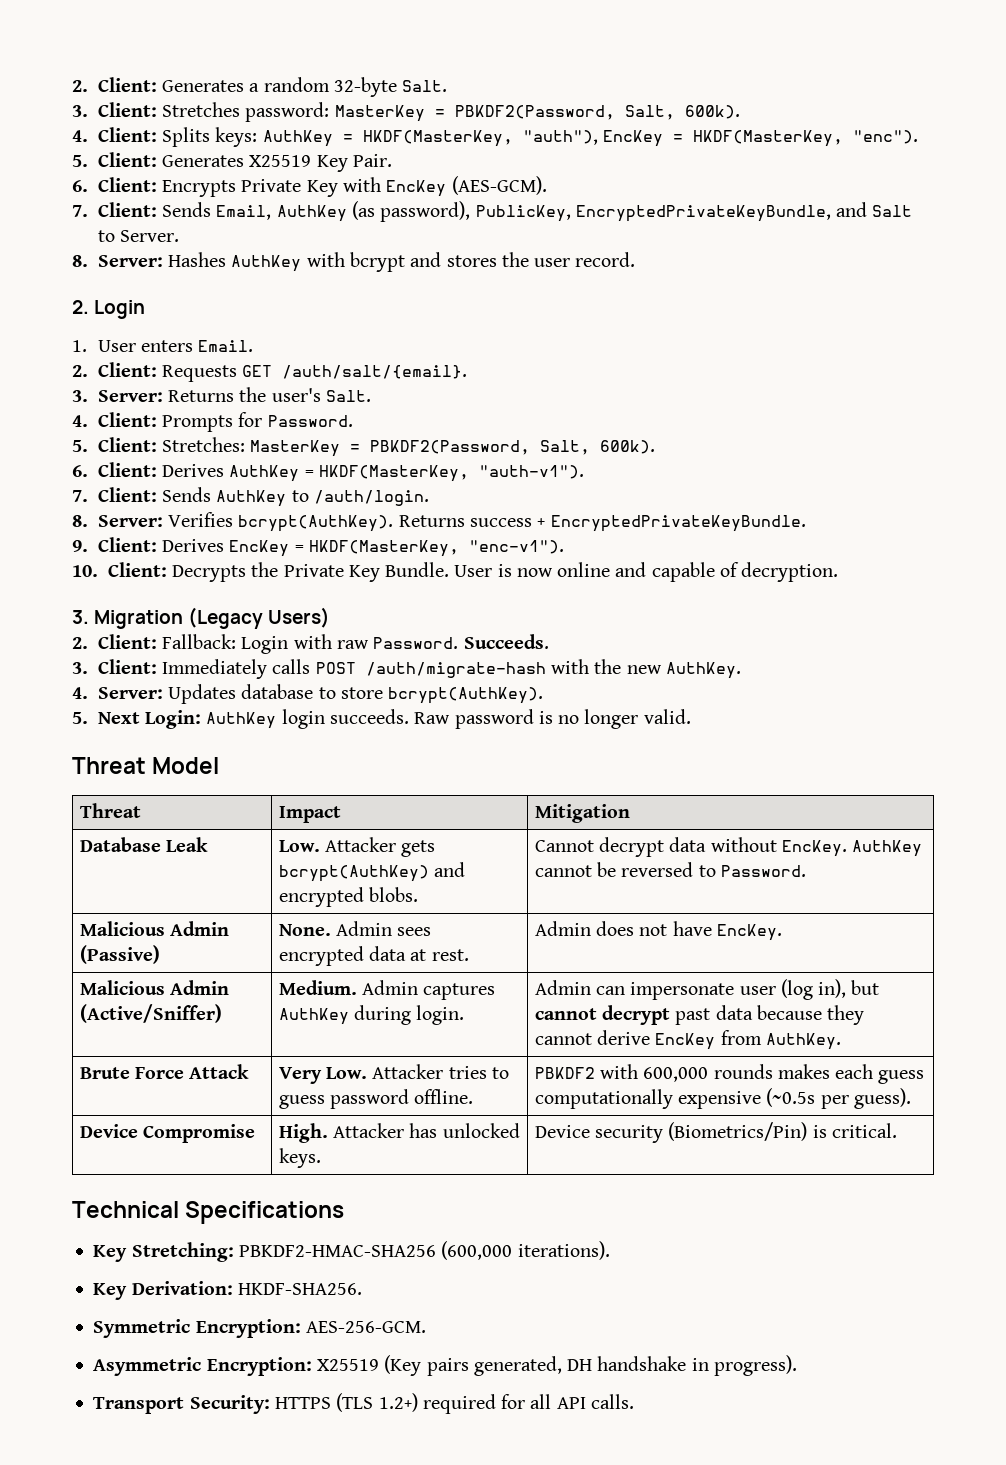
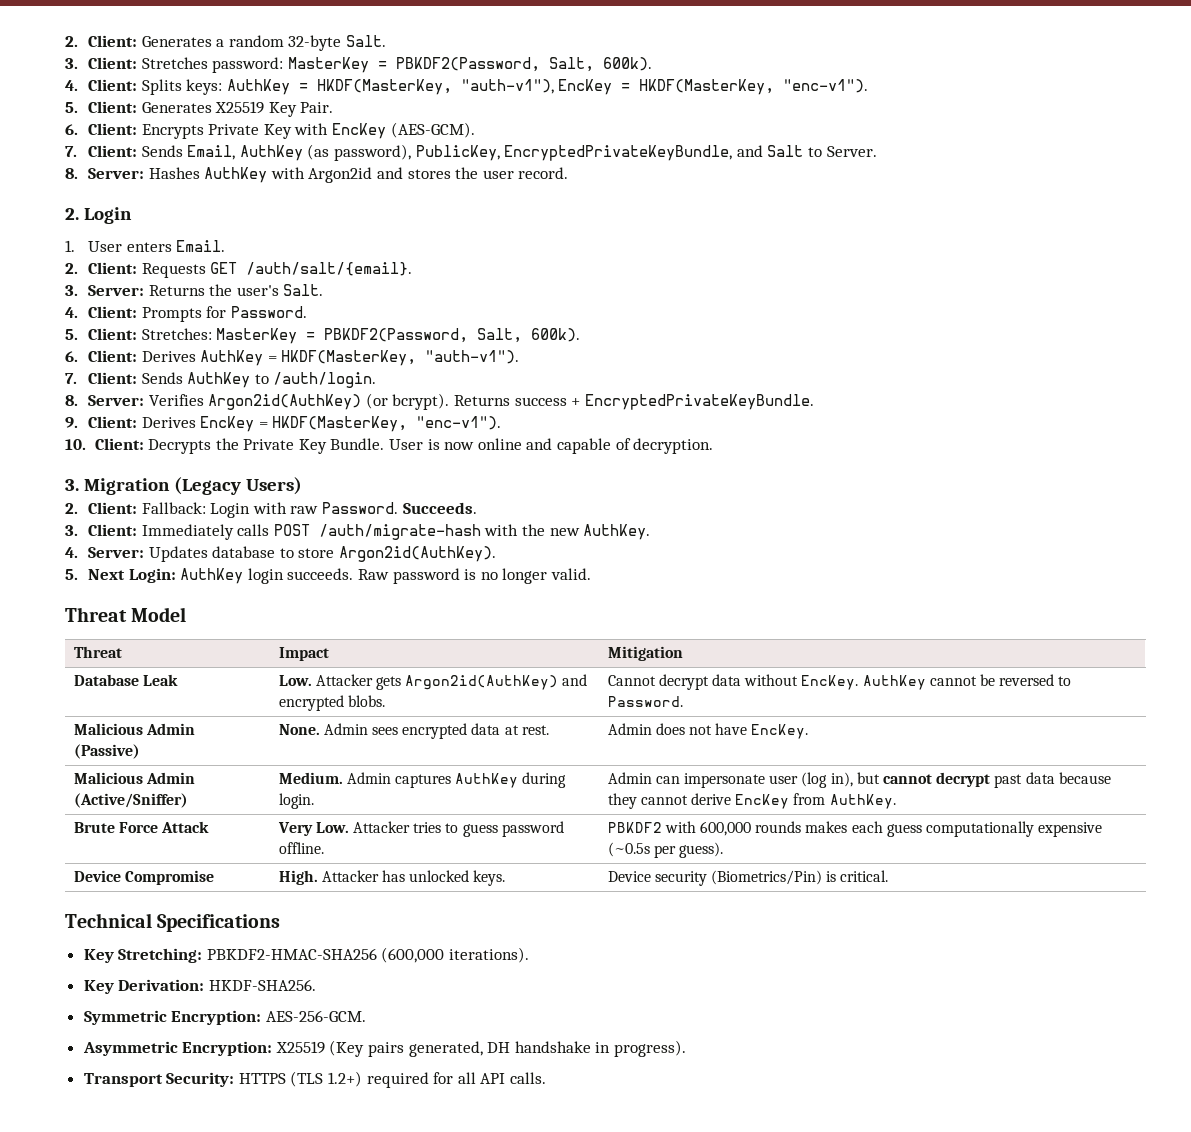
[522,130,918,147] "auth"), EncKey = HKDF(MasterKey, "enc"). -> [460,79,869,95] "auth-v1"), EncKey = HKDF(MasterKey, "enc-v1").
[349,252,405,272] bcrypt -> [308,167,373,183] Argon2id
[238,515,394,532] bcrypt(AuthKey). -> [208,393,450,410] Argon2id(AuthKey) (or bcrypt).
[388,687,544,704] bcrypt(AuthKey). -> [339,546,497,562] Argon2id(AuthKey).
[278,865,429,882] bcrypt(AuthKey) -> [405,675,559,690] Argon2id(AuthKey)

